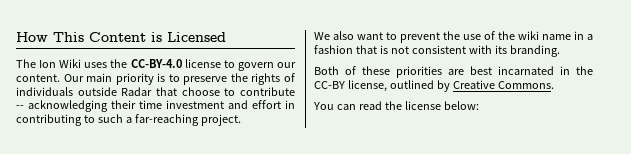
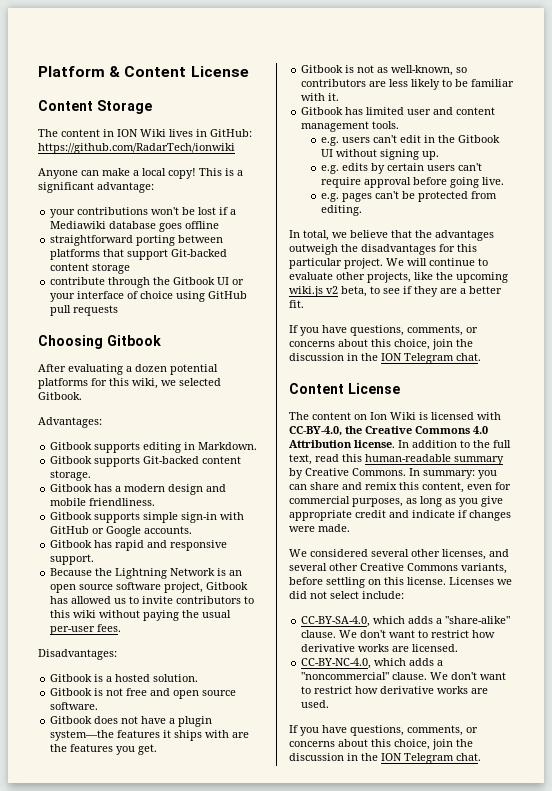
[16,32,226,42] [16,59,296,71] [16,73,295,85] [16,87,295,96] [16,100,295,112] [16,114,241,126] [314,31,593,43] [314,45,560,57] [314,66,593,78] [314,80,554,92] [313,101,479,110] How This Content is Licensed // The Ion Wiki uses the CC-BY-4.0 license to govern our content. Our main priority is to preserve the rights of individuals outside Radar that choose to contribute -- acknowledging their time investment and effort in contributing to such a far-reaching project. // We also want to prevent the use of the wiki name in a fashion that is not consistent with its branding. // Both of these priorities are best incarnated in the CC-BY license, outlined by Creative Commons. // You can read the license below: -> [38,66,249,77] [38,100,152,114] [38,129,252,137] [38,143,235,154] [38,168,243,179] [38,182,154,193] [50,207,237,218] [50,221,220,232] [50,235,224,246] [50,249,228,260] [50,263,131,274] [50,277,245,288] [50,291,248,302] [50,305,119,316] [38,335,161,349] [38,364,218,375] [38,378,221,389] [38,392,82,400] [38,417,102,428] [50,442,258,453] [50,456,242,467] [50,470,92,481] [50,484,227,495] [50,498,156,506] [50,512,245,523] [50,526,193,537] [50,540,228,551] [50,554,95,565] [50,568,243,579] [50,582,249,593] [50,596,255,604] [50,610,232,621] [50,624,122,635] [38,649,117,660] [50,674,199,682] [50,688,237,699] [50,702,99,710] [50,716,213,727] [50,730,250,741] [50,744,158,755] [301,65,468,76] [301,79,515,90] [301,93,340,101] [301,107,496,115] [301,121,400,132] [321,135,501,146] [321,149,440,160] [321,163,483,174] [321,177,505,188] [321,191,498,202] [321,205,363,216] [289,230,494,241] [289,244,477,255] [289,258,488,269] [289,272,508,283] [289,286,502,297] [289,300,304,308] [289,325,478,336] [289,339,473,350] [289,353,481,364] [289,383,400,394] [289,412,501,420] [289,426,488,436] [289,440,511,448] [289,454,504,465] [289,468,497,479] [289,482,511,493] [289,496,503,507] [289,510,511,521] [289,524,350,532] [289,549,509,560] [289,563,507,574] [289,577,512,588] [289,591,404,599] [301,616,511,627] [301,630,496,638] [301,644,459,652] [301,658,444,669] [301,672,507,680] [301,686,489,694] [301,700,330,708] [289,725,478,736] [289,739,473,750] [289,753,481,764] Platform & Content License // Content Storage // The content in ION Wiki lives in GitHub: https://github.com/RadarTech/ionwiki // Anyone can make a local copy! This is a significant advantage: // your contributions won't be lost if a Mediawiki database goes offline // straightforward porting between platforms that support Git-backed content storage // contribute through the Gitbook UI or your interface of choice using GitHub pull requests // Choosing Gitbook // After evaluating a dozen potential platforms for this wiki, we selected Gitbook. // Advantages: // Gitbook supports editing in Markdown. // Gitbook supports Git-backed content storage. // Gitbook has a modern design and mobile friendliness. // Gitbook supports simple sign-in with GitHub or Google accounts. // Gitbook has rapid and responsive support. // Because the Lightning Network is an open source software project, Gitbook has allowed us to invite contributors to this wiki without paying the usual per-user fees. // Disadvantages: // Gitbook is a hosted solution. // Gitbook is not free and open source software. // Gitbook does not have a plugin system—the features it ships with are the features you get. // Gitbook is not as well-known, so contributors are less likely to be familiar with it. // Gitbook has limited user and content management tools. // e.g. users can't edit in the Gitbook UI without signing up. // e.g. edits by certain users can't require approval before going live. // e.g. pages can't be protected from editing. // In total, we believe that the advantages outweigh the disadvantages for this particular project. We will continue to evaluate other projects, like the upcoming wiki.js v2 beta, to see if they are a better fit. // If you have questions, comments, or concerns about this choice, join the discussion in the ION Telegram chat. // Content License // The content on Ion Wiki is licensed with CC-BY-4.0, the Creative Commons 4.0 Attribution license. In addition to the full text, read this human-readable summary by Creative Commons. In summary: you can share and remix this content, even for commercial purposes, as long as you give appropriate credit and indicate if changes were made. // We considered several other licenses, and several other Creative Commons variants, before settling on this license. Licenses we did not select include: // CC-BY-SA-4.0, which adds a "share-alike" clause. We don't want to restrict how derivative works are licensed. // CC-BY-NC-4.0, which adds a "noncommercial" clause. We don't want to restrict how derivative works are used. // If you have questions, comments, or concerns about this choice, join the discussion in the ION Telegram chat.

